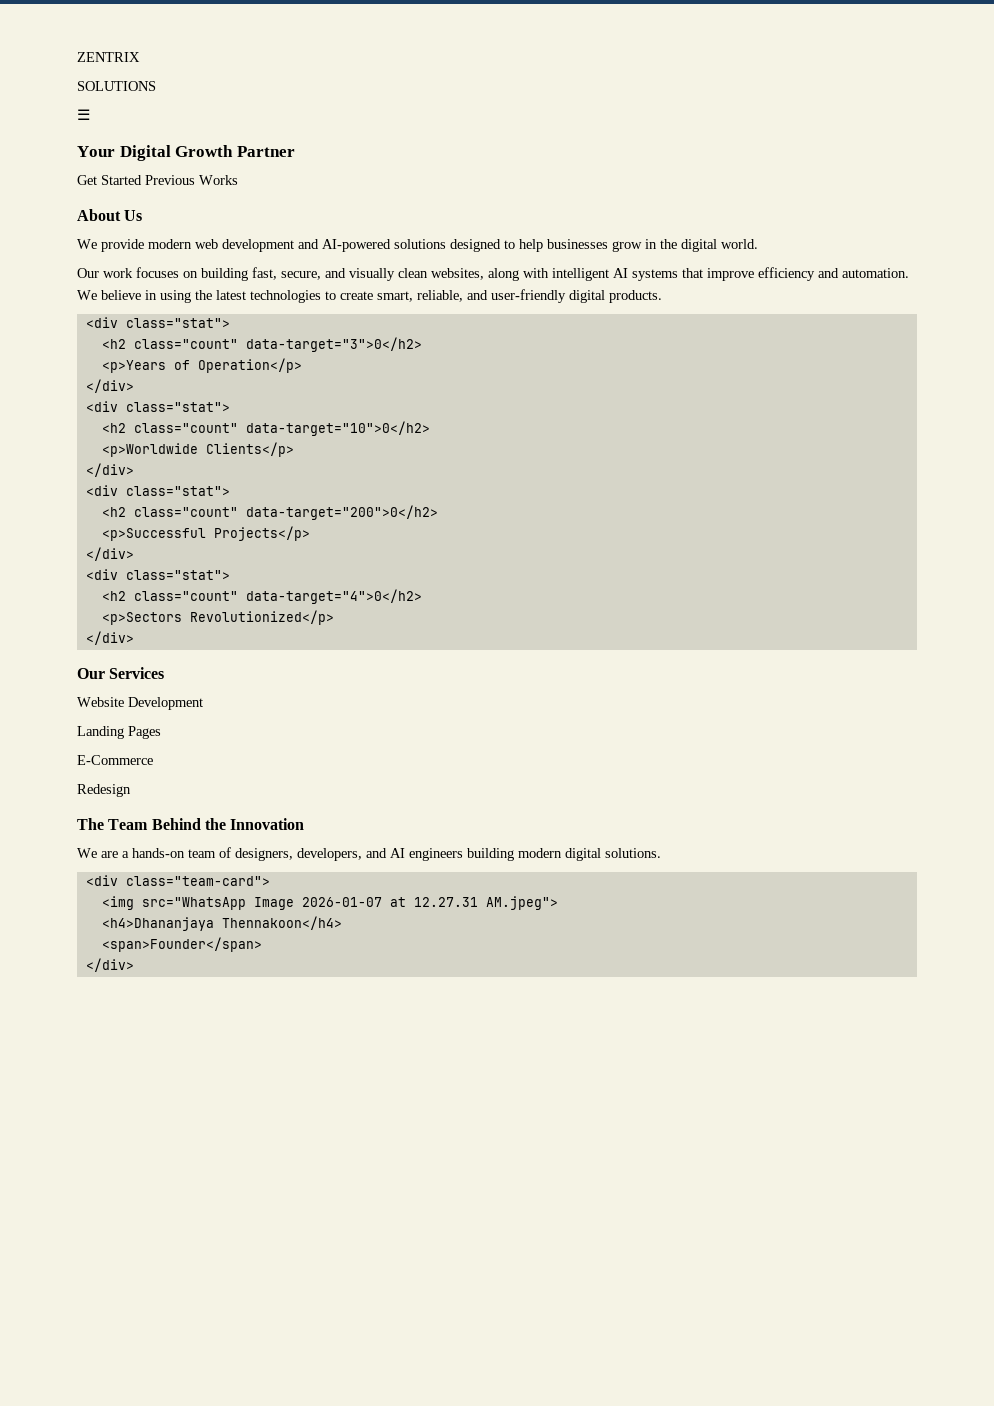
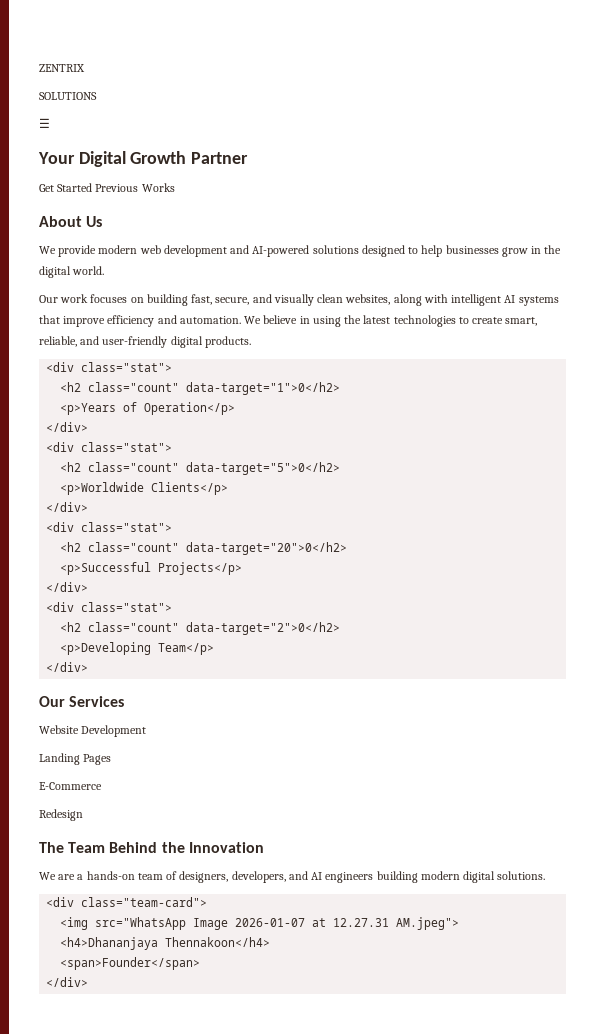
[245,337,422,352] data-target="3">0</h2> -> [186,382,341,395] data-target="1">0</h2>
[245,421,430,436] data-target="10">0</h2> -> [186,462,341,475] data-target="5">0</h2>
[245,505,438,520] data-target="200">0</h2> -> [186,542,348,555] data-target="20">0</h2>
[245,589,422,604] [101,610,334,625] data-target="4">0</h2> // <p>Sectors Revolutionized</p> -> [186,622,341,635] [60,642,215,655] data-target="2">0</h2> // <p>Developing Team</p>

